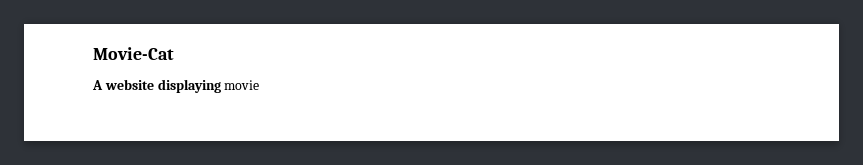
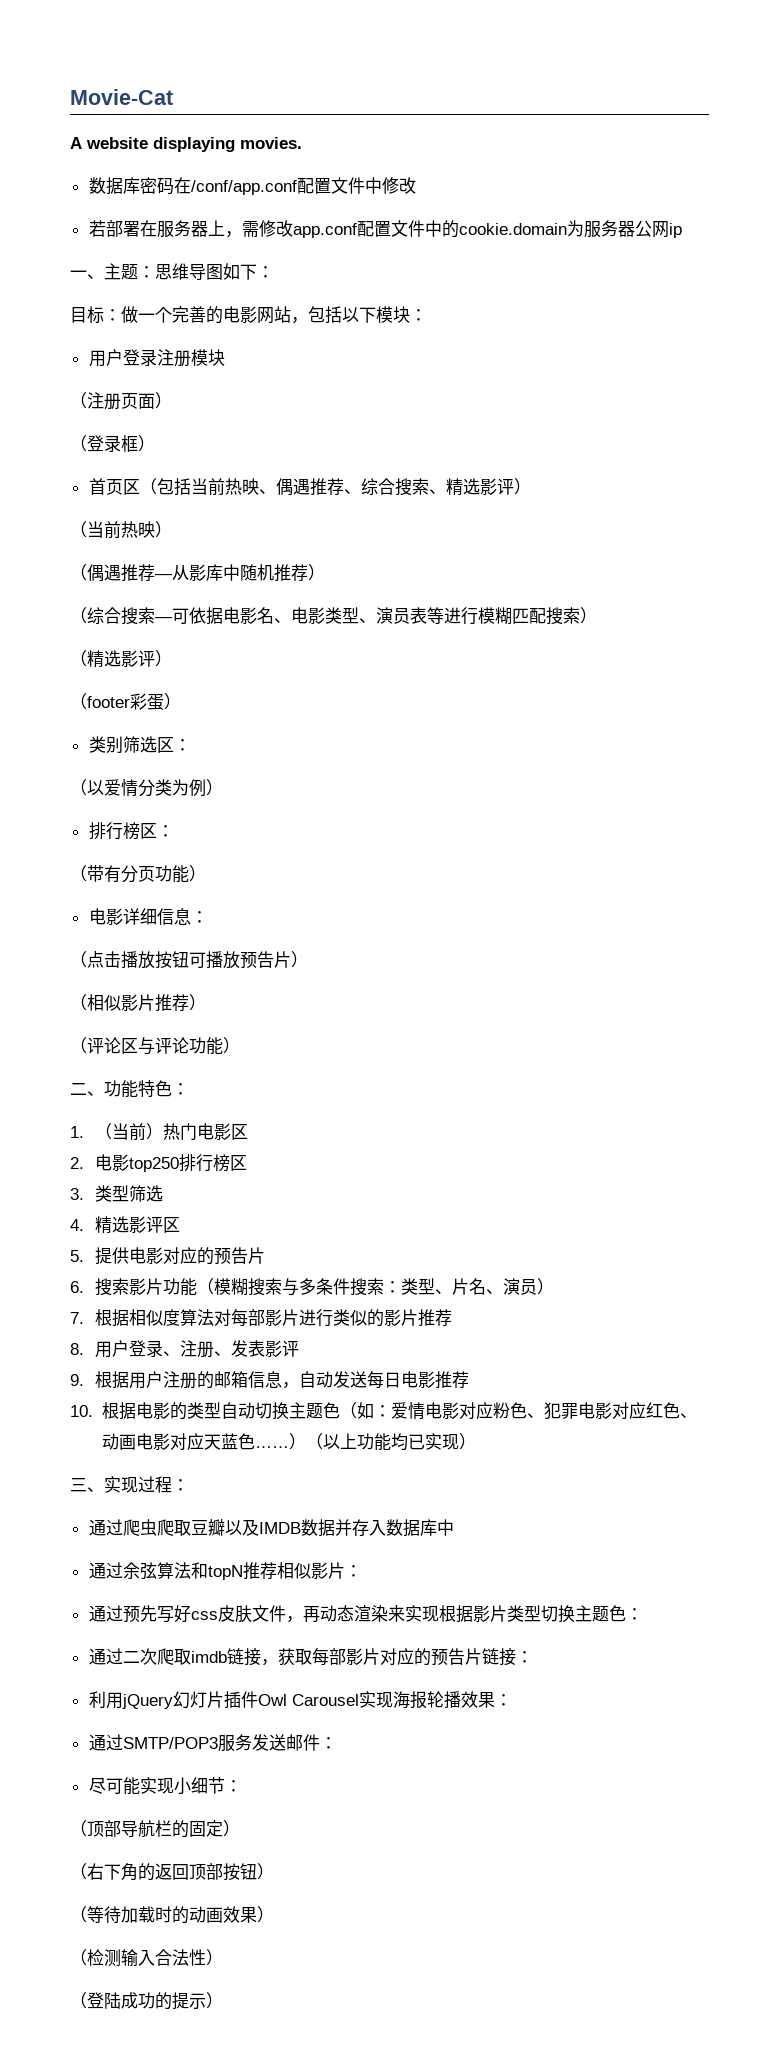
[224,80,260,90] movie -> [240,137,302,149] [88,177,416,195] [88,220,682,238] [70,263,274,280] [70,306,427,324] [88,349,225,367] [70,392,172,410] [70,435,155,452] [88,478,531,496] [70,521,172,539] [70,564,325,582] [70,607,597,625] [70,650,172,667] [70,693,181,711] [88,736,191,754] [70,779,223,797] [88,822,174,840] [70,865,206,883] [88,908,208,925] [70,951,308,969] [70,994,206,1012] [70,1037,240,1055] [70,1080,189,1098] [70,1123,249,1141] [70,1154,248,1172] [70,1185,164,1202] [70,1216,181,1233] [70,1247,266,1265] [70,1278,555,1296] [70,1309,453,1327] [70,1340,300,1358] [70,1371,470,1389] [70,1402,697,1420] [101,1433,476,1451] [70,1476,189,1493] [88,1519,454,1537] [88,1562,362,1580] [88,1605,643,1623] [88,1648,533,1666] [88,1691,512,1709] [88,1734,337,1752] [88,1777,242,1795] [70,1820,240,1838] [70,1863,274,1881] [70,1906,274,1924] [70,1949,223,1967] [70,1992,223,2010] movies. // 数据库密码在/conf/app.conf配置文件中修改 // 若部署在服务器上，需修改app.conf配置文件中的cookie.domain为服务器公网ip // 一、主题：思维导图如下： // 目标：做一个完善的电影网站，包括以下模块： // 用户登录注册模块 // （注册页面） // （登录框） // 首页区（包括当前热映、偶遇推荐、综合搜索、精选影评） // （当前热映） // （偶遇推荐—从影库中随机推荐） // （综合搜索—可依据电影名、电影类型、演员表等进行模糊匹配搜索） // （精选影评） // （footer彩蛋） // 类别筛选区： // （以爱情分类为例） // 排行榜区： // （带有分页功能） // 电影详细信息： // （点击播放按钮可播放预告片） // （相似影片推荐） // （评论区与评论功能） // 二、功能特色： // 1.（当前）热门电影区 // 2.电影top250排行榜区 // 3.类型筛选 // 4.精选影评区 // 5.提供电影对应的预告片 // 6.搜索影片功能（模糊搜索与多条件搜索：类型、片名、演员） // 7.根据相似度算法对每部影片进行类似的影片推荐 // 8.用户登录、注册、发表影评 // 9.根据用户注册的邮箱信息，自动发送每日电影推荐 // 10.根据电影的类型自动切换主题色（如：爱情电影对应粉色、犯罪电影对应红色、动画电影对应天蓝色……）（以上功能均已实现） // 三、实现过程： // 通过爬虫爬取豆瓣以及IMDB数据并存入数据库中 // 通过余弦算法和topN推荐相似影片： // 通过预先写好css皮肤文件，再动态渲染来实现根据影片类型切换主题色： // 通过二次爬取imdb链接，获取每部影片对应的预告片链接： // 利用jQuery幻灯片插件Owl Carousel实现海报轮播效果： // 通过SMTP/POP3服务发送邮件： // 尽可能实现小细节： // （顶部导航栏的固定） // （右下角的返回顶部按钮） // （等待加载时的动画效果） // （检测输入合法性） // （登陆成功的提示）

